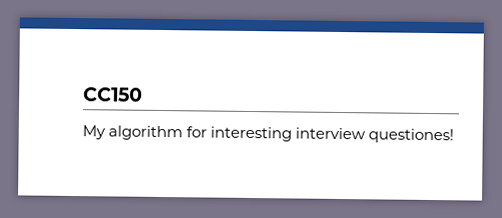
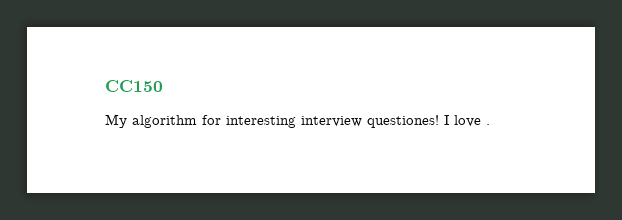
(455, 136) none -> [444,115,490,127] I love .

